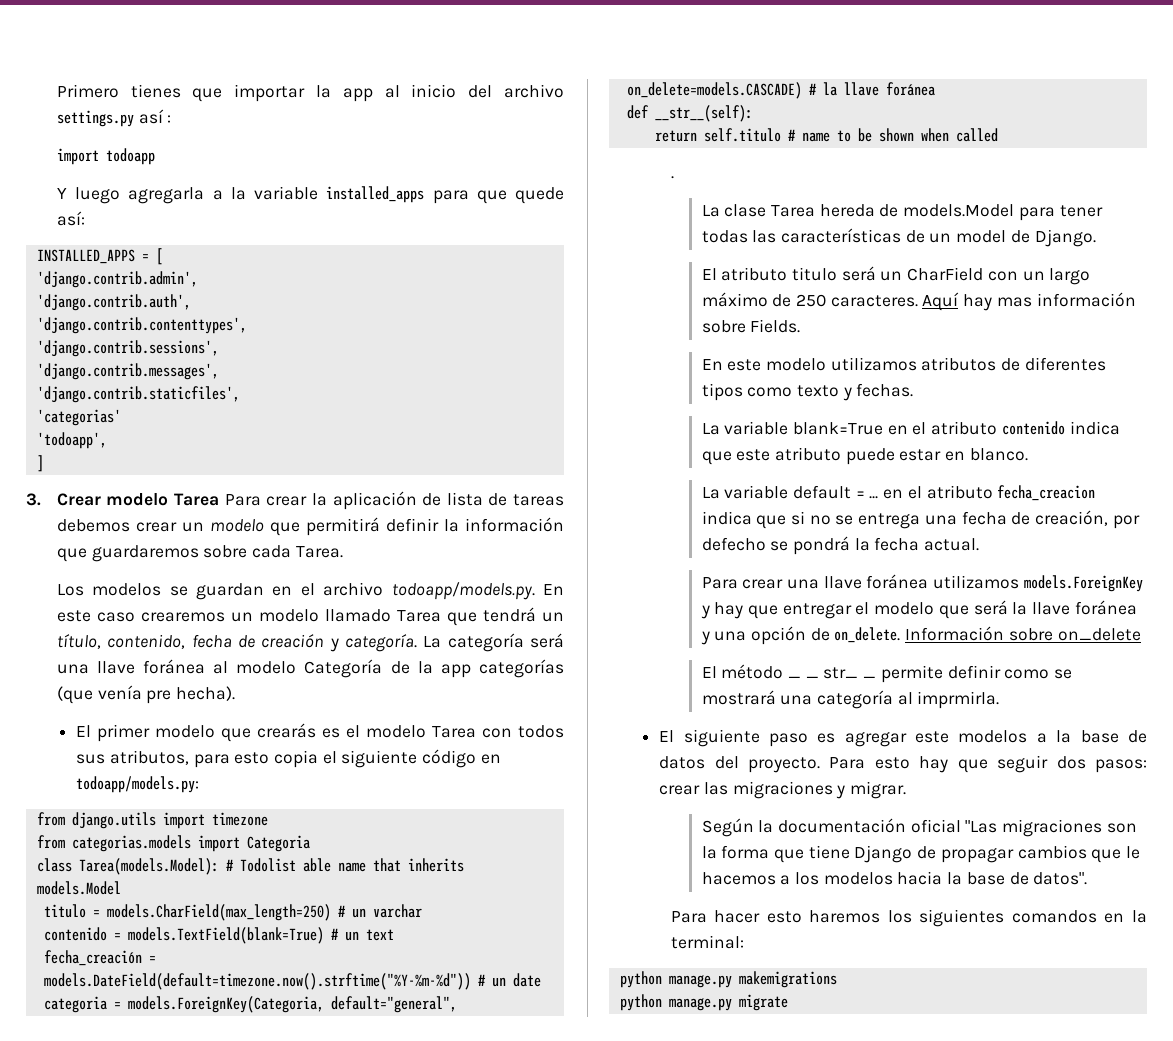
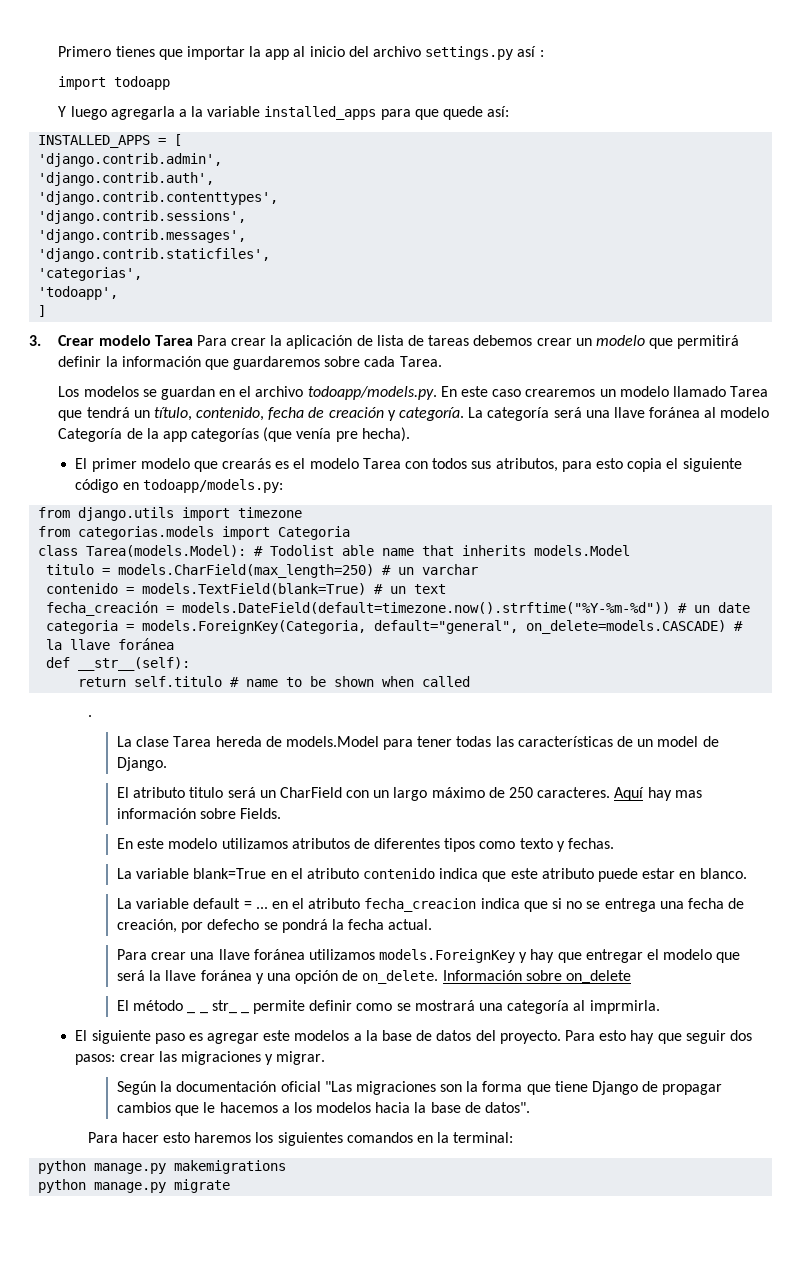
[36,409,121,426] 'categorias' -> [38,267,143,281] 'categorias',

